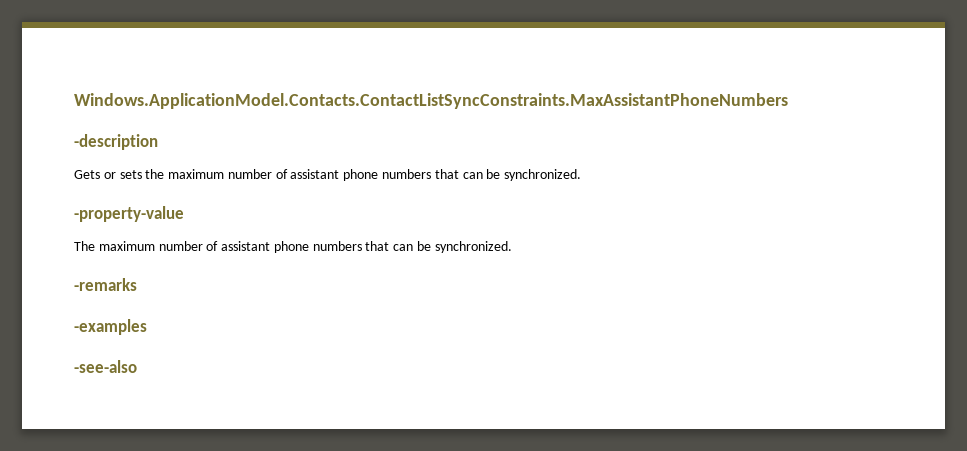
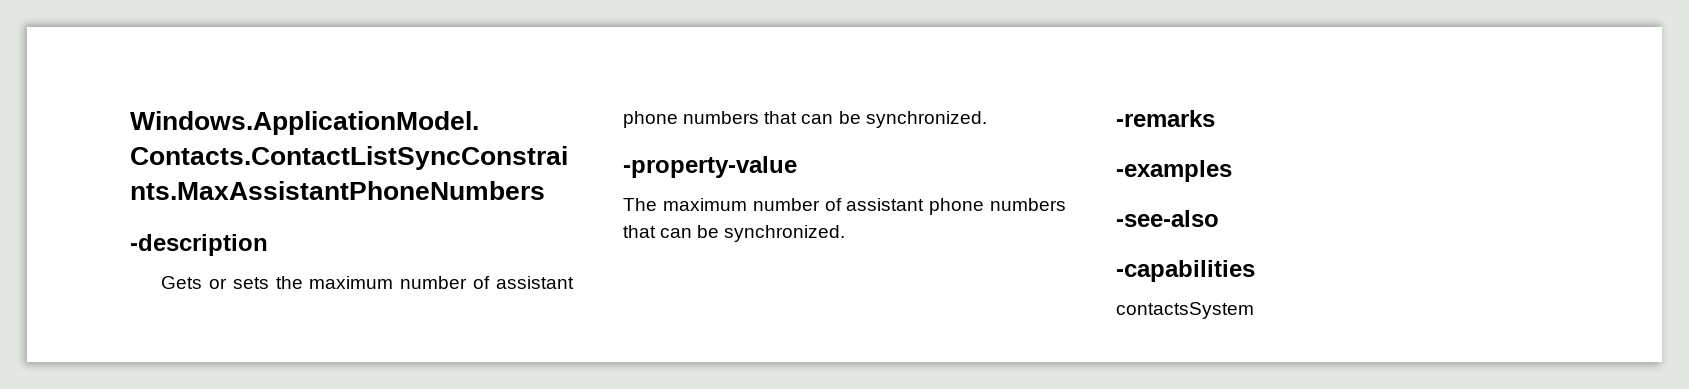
(137, 366) none -> [1116,260,1255,282] [1116,302,1254,319] // -capabilities // contactsSystem

